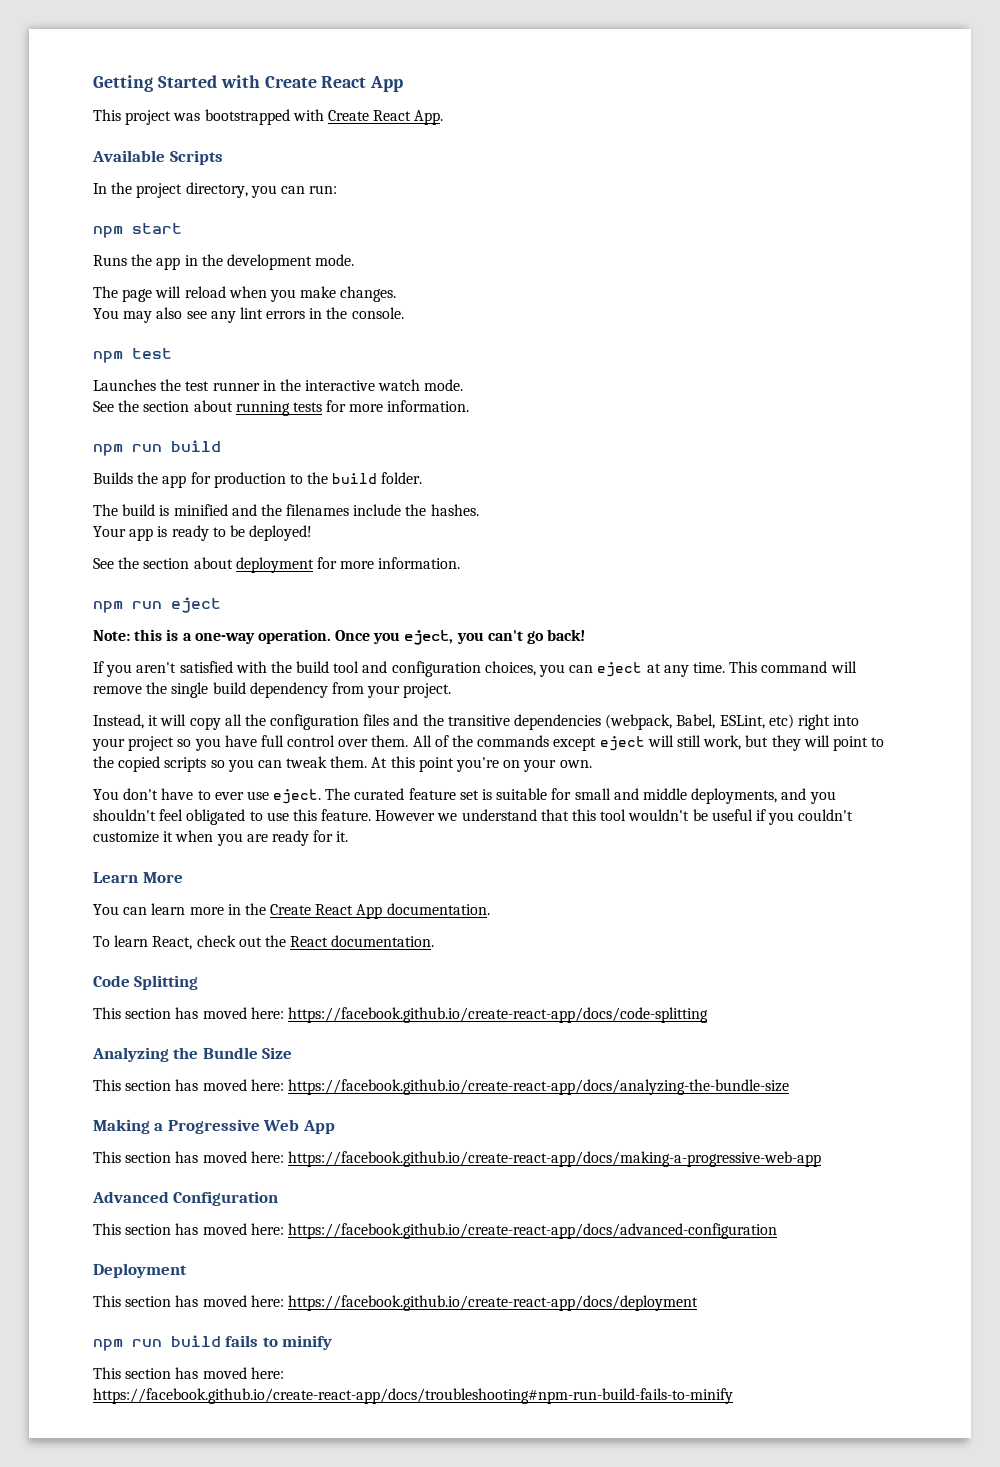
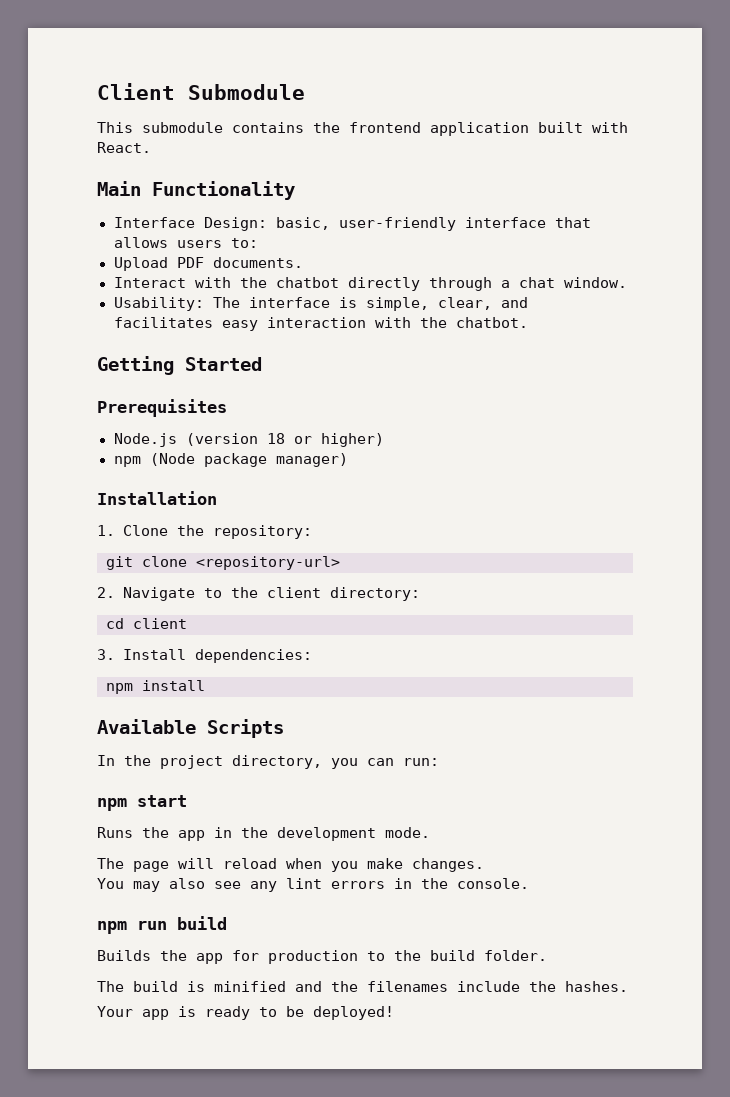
[93,75,404,92] [93,109,444,125] Getting Started with Create React App // This project was bootstrapped with Create React App. -> [97,83,305,100] [97,122,628,136] [97,142,151,153] [97,181,295,200] [113,217,591,231] [113,237,258,248] [113,257,303,271] [113,277,627,291] [113,297,528,311] [113,317,528,331] [97,356,262,375] [97,399,227,417] [113,433,384,447] [113,453,348,467] [97,491,217,505] [97,525,312,539] [106,556,340,570] [97,587,420,601] [106,618,187,629] [97,649,312,663] [106,680,205,694] Client Submodule // This submodule contains the frontend application built with React. // Main Functionality // Interface Design: basic, user-friendly interface that allows users to: // Upload PDF documents. // Interact with the chatbot directly through a chat window. // Usability: The interface is simple, clear, and facilitates easy interaction with the chatbot. // Getting Started // Prerequisites // Node.js (version 18 or higher) // npm (Node package manager) // Installation // 1. Clone the repository: // git clone <repository-url> // 2. Navigate to the client directory: // cd client // 3. Install dependencies: // npm install
[93,348,172,363] [93,379,464,391] [93,400,470,416] // npm test // Launches the test runner in the interactive watch mode. // See the section about running tests for more information. -> (529, 883) none
[93,557,461,573] [93,597,221,613] [93,629,586,645] [93,661,857,677] [93,682,452,698] [93,714,860,730] [92,735,885,751] [93,756,592,772] [93,788,836,804] [93,809,854,825] [93,830,349,846] [93,872,183,883] [93,903,490,919] [93,935,435,950] [93,975,199,990] [93,1007,708,1023] [92,1047,293,1062] [93,1079,789,1095] [93,1119,335,1134] [93,1151,821,1167] [92,1191,279,1206] [93,1223,777,1239] [93,1263,187,1278] [93,1295,698,1311] [93,1335,333,1351] [93,1367,284,1379] [93,1388,733,1404] // See the section about deployment for more information. // npm run eject // Note: this is a one-way operation. Once you eject, you can't go back! // If you aren't satisfied with the build tool and configuration choices, you can eject at any time. This command will remove the single build dependency from your project. // Instead, it will copy all the configuration files and the transitive dependencies (webpack, Babel, ESLint, etc) right into your project so you have full control over them. All of the commands except eject will still work, but they will point to the copied scripts so you can tweak them. At this point you're on your own. // You don't have to ever use eject. The curated feature set is suitable for small and middle deployments, and you shouldn't feel obligated to use this feature. However we understand that this tool wouldn't be useful if you couldn't customize it when you are ready for it. // Learn More // You can learn more in the Create React App documentation. // To learn React, check out the React documentation. // Code Splitting // This section has moved here: https://facebook.github.io/create-react-app/docs/code-splitting // Analyzing the Bundle Size // This section has moved here: https://facebook.github.io/create-react-app/docs/analyzing-the-bundle-size // Making a Progressive Web App // This section has moved here: https://facebook.github.io/create-react-app/docs/making-a-progressive-web-app // Advanced Configuration // This section has moved here: https://facebook.github.io/create-react-app/docs/advanced-configuration // Deployment // This section has moved here: https://facebook.github.io/create-react-app/docs/deployment // npm run build fails to minify // This section has moved here: https://facebook.github.io/create-react-app/docs/troubleshooting#npm-run-build-fails-to-minify -> (394, 1013) none

